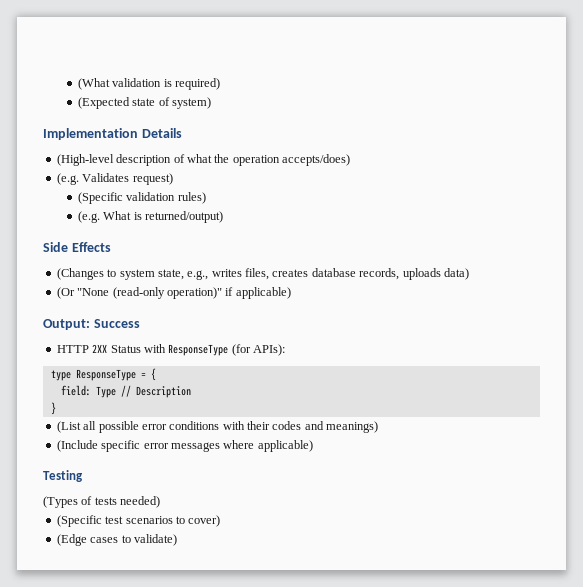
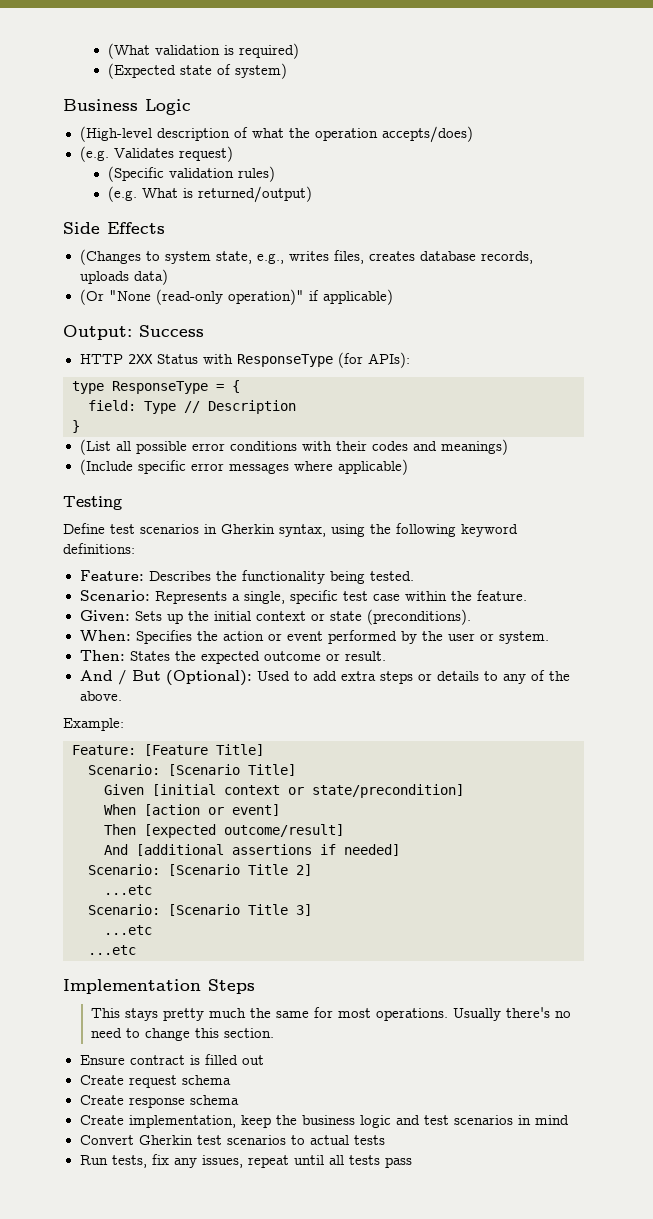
[43,128,182,140] Implementation Details -> [63,99,191,115] Business Logic
[43,496,161,508] [56,515,221,527] [56,534,177,546] (Types of tests needed) // (Specific test scenarios to cover) // (Edge cases to validate) -> [63,523,518,537] [63,543,135,554] [79,570,414,584] [79,590,527,604] [79,609,471,625] [79,630,549,644] [79,650,386,664] [79,670,570,686] [79,691,122,701] [63,718,124,731] [72,744,264,756] [88,764,296,776] [104,784,464,798] [104,804,280,816] [104,824,344,838] [104,844,400,856] [88,864,312,876] [104,885,152,895] [88,904,312,916] [104,925,152,935] [88,945,136,955] [63,979,255,994] [91,1007,572,1021] [91,1028,275,1041] [79,1054,264,1065] [79,1075,231,1088] [79,1095,239,1108] [79,1115,569,1128] [79,1135,385,1145] [79,1154,412,1168] Define test scenarios in Gherkin syntax, using the following keyword definitions: // Feature: Describes the functionality being tested. // Scenario: Represents a single, specific test case within the feature. // Given: Sets up the initial context or state (preconditions). // When: Specifies the action or event performed by the user or system. // Then: States the expected outcome or result. // And / But (Optional): Used to add extra steps or details to any of the above. // Example: // Feature: [Feature Title] // Scenario: [Scenario Title] // Given [initial context or state/precondition] // When [action or event] // Then [expected outcome/result] // And [additional assertions if needed] // Scenario: [Scenario Title 2] // ...etc // Scenario: [Scenario Title 3] // ...etc // ...etc // Implementation Steps // This stays pretty much the same for most operations. Usually there's no need to change this section. // Ensure contract is filled out // Create request schema // Create response schema // Create implementation, keep the business logic and test scenarios in mind // Convert Gherkin test scenarios to actual tests // Run tests, fix any issues, repeat until all tests pass

